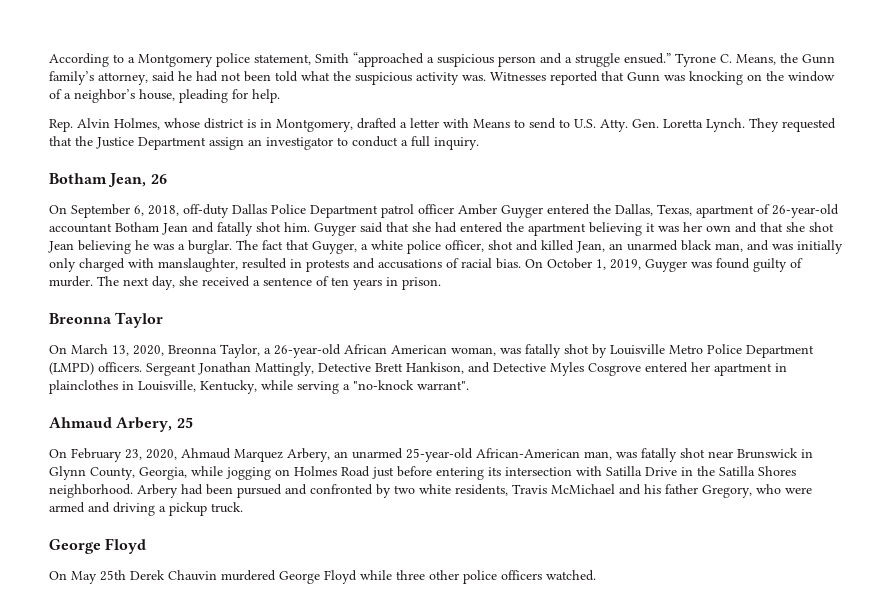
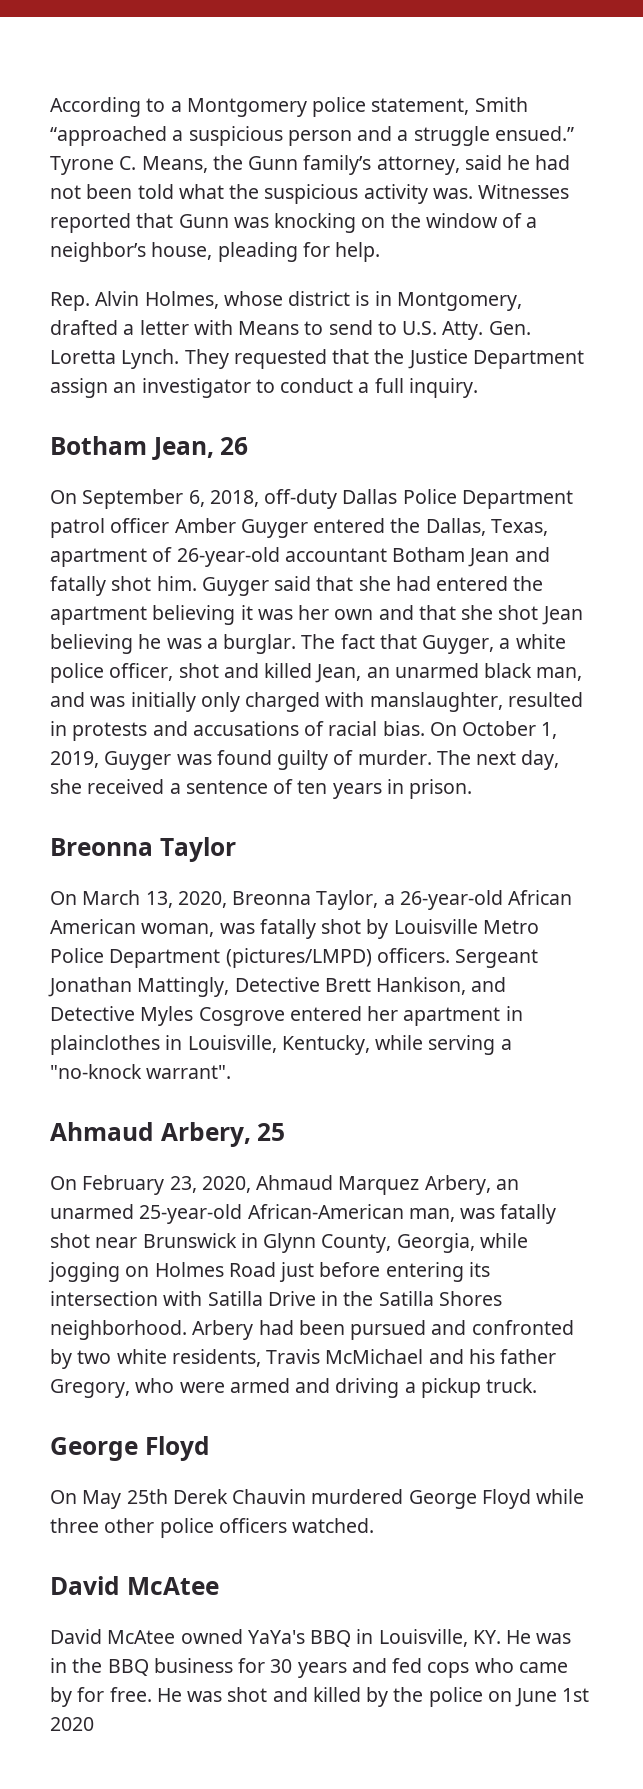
[49,362,94,375] (LMPD) -> [225,948,372,968] (pictures/LMPD)
(596, 575) none -> [50,1576,219,1595] [50,1629,572,1647] [50,1658,568,1678] [50,1687,590,1707] [50,1717,94,1731] // David McAtee // David McAtee owned YaYa's BBQ in Louisville, KY. He was in the BBQ business for 30 years and fed cops who came by for free. He was shot and killed by the police on June 1st 2020

